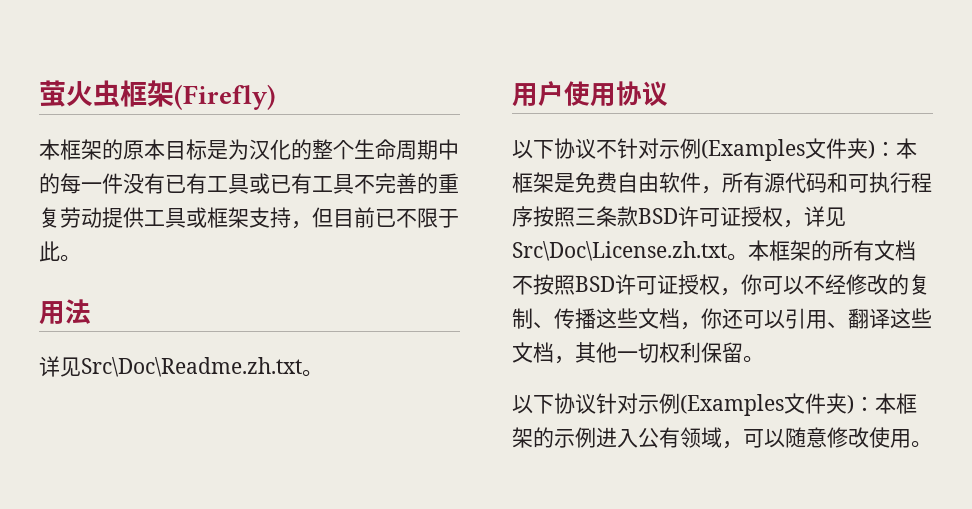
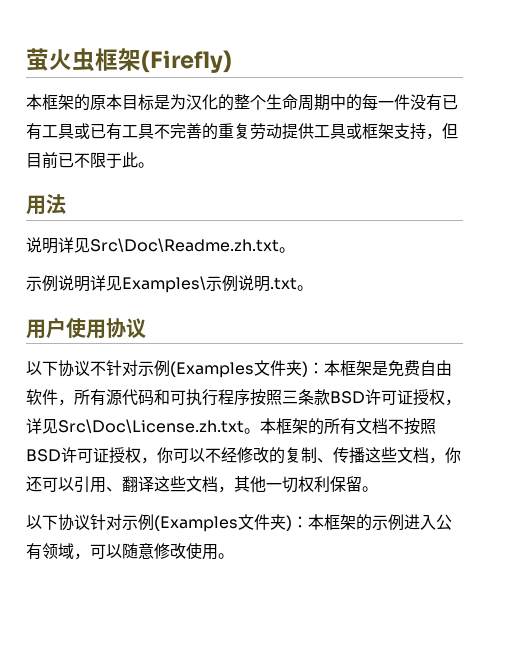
(91, 311) none -> [26,237,58,254] 说明
(323, 373) none -> [26,275,313,293] // 示例说明详见Examples\示例说明.txt。

